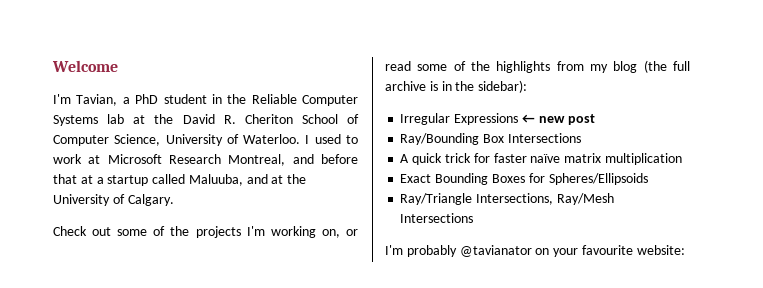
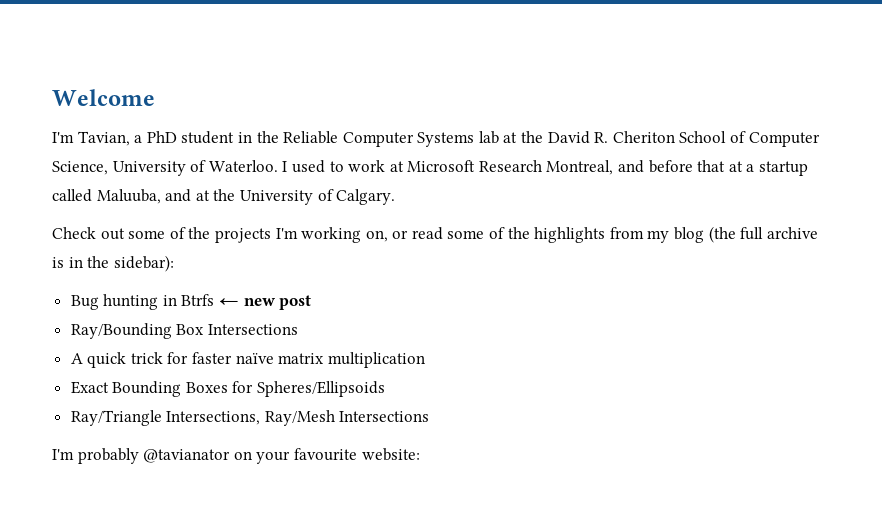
[400,113,519,125] Irregular Expressions -> [70,294,215,310] Bug hunting in Btrfs

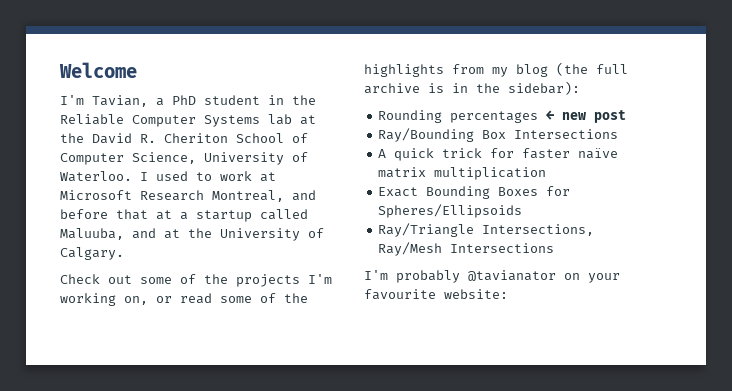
[70,294,215,310] Bug hunting in Btrfs -> [378,110,539,123] Rounding percentages

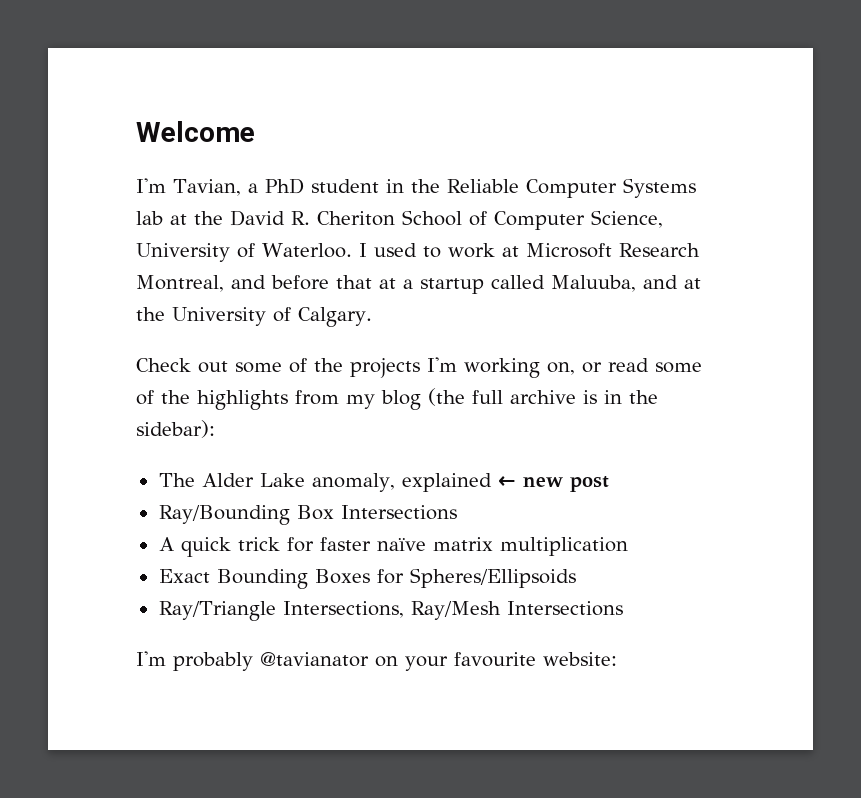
[378,110,539,123] Rounding percentages -> [158,473,492,492] The Alder Lake anomaly, explained

